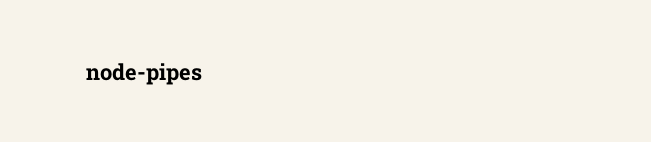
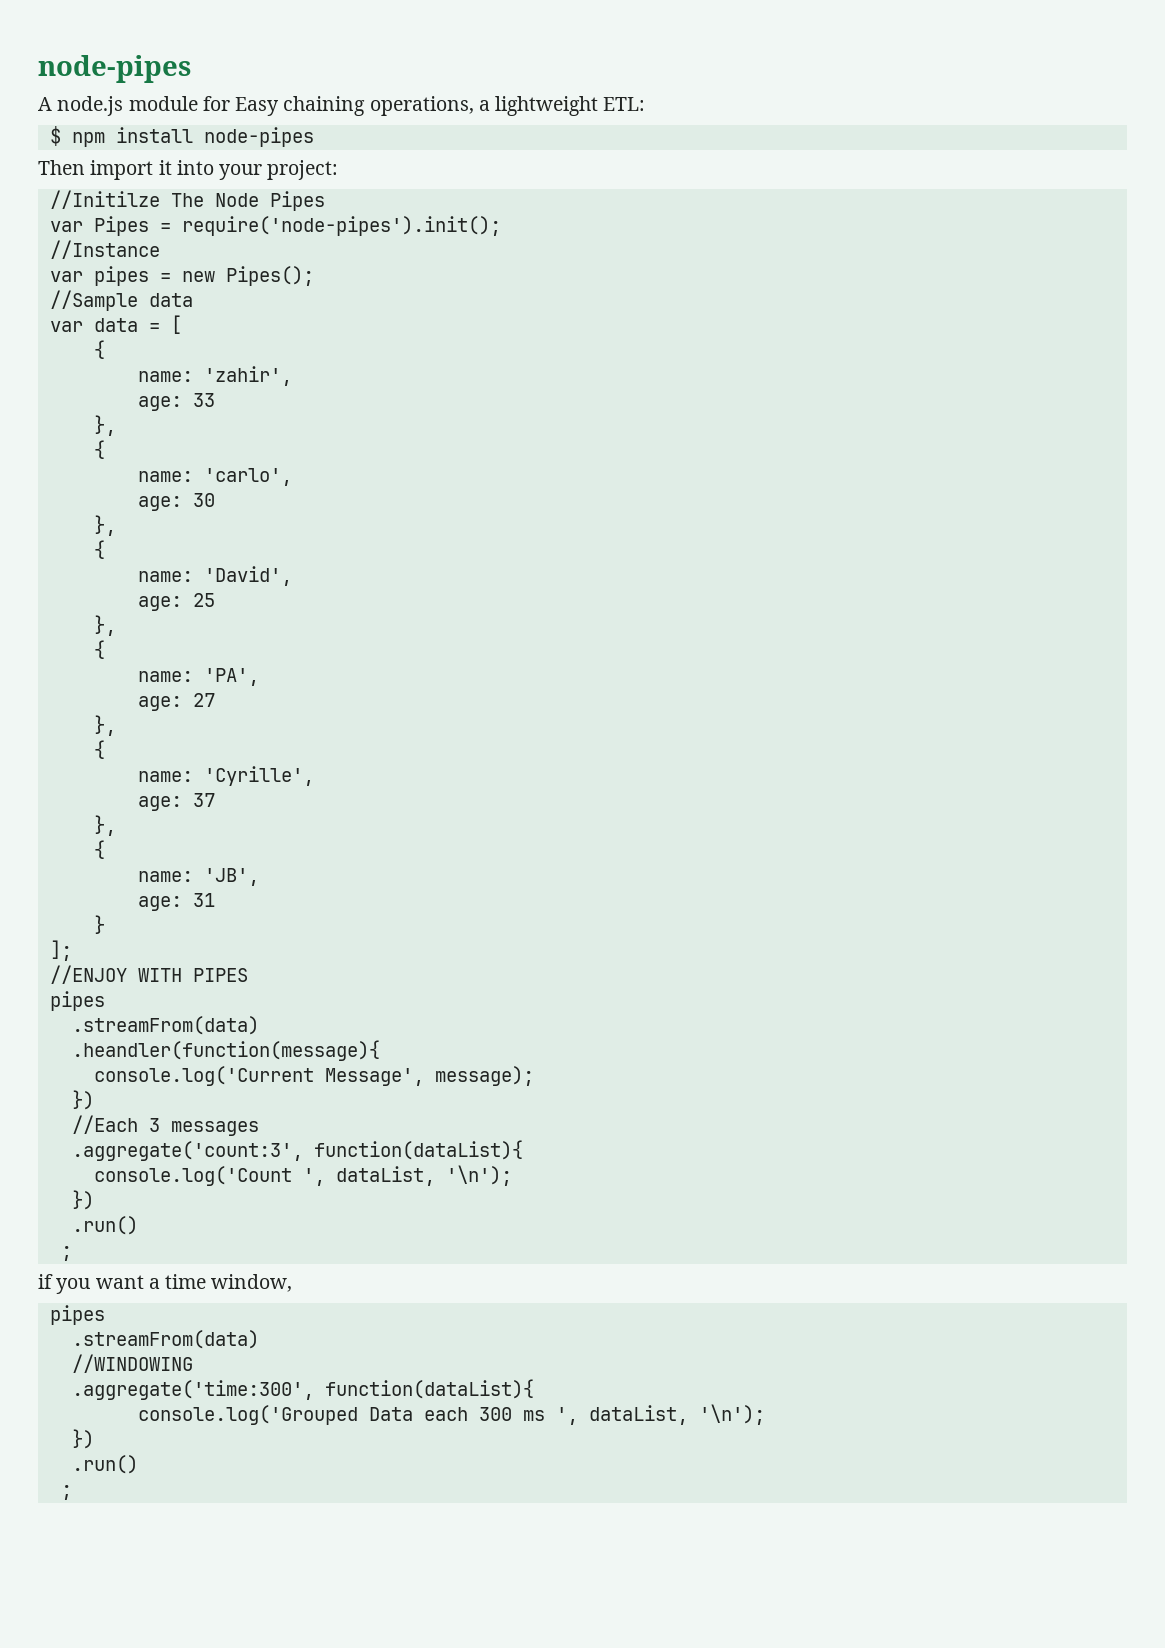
[86,63,202,85] node-pipes -> [38,55,191,83] [38,96,646,116] [49,126,314,147] [38,160,339,180] [49,190,325,211] [49,216,501,236] [49,240,160,259] [49,266,314,286] [49,290,193,311] [49,315,182,334] [93,340,105,359] [137,366,292,386] [137,393,215,411] [93,415,116,436] [93,440,105,459] [137,468,292,486] [137,493,215,511] [93,515,116,536] [93,540,105,559] [137,566,292,586] [137,593,215,611] [93,615,116,636] [93,640,105,659] [137,668,259,686] [137,693,215,711] [93,715,116,736] [93,740,105,759] [137,766,314,786] [137,793,215,811] [93,815,116,836] [93,840,105,859] [137,868,259,886] [137,893,215,911] [93,915,105,934] [49,940,72,961] [49,965,248,984] [49,991,105,1011] [71,1016,259,1035] [71,1040,380,1061] [93,1066,534,1086] [71,1090,94,1110] [71,1115,259,1136] [71,1140,523,1161] [93,1165,512,1186] [71,1190,94,1210] [71,1216,138,1235] [60,1246,72,1261] [38,1274,293,1294] [49,1305,105,1325] [71,1330,259,1349] [71,1354,193,1373] [71,1379,534,1400] [137,1404,765,1425] [71,1429,94,1449] [71,1455,138,1474] [60,1485,72,1500] node-pipes // A node.js module for Easy chaining operations, a lightweight ETL: // $ npm install node-pipes // Then import it into your project: // //Initilze The Node Pipes // var Pipes = require('node-pipes').init(); // //Instance // var pipes = new Pipes(); // //Sample data // var data = [ // { // name: 'zahir', // age: 33 // }, // { // name: 'carlo', // age: 30 // }, // { // name: 'David', // age: 25 // }, // { // name: 'PA', // age: 27 // }, // { // name: 'Cyrille', // age: 37 // }, // { // name: 'JB', // age: 31 // } // ]; // //ENJOY WITH PIPES // pipes // .streamFrom(data) // .heandler(function(message){ // console.log('Current Message', message); // }) // //Each 3 messages // .aggregate('count:3', function(dataList){ // console.log('Count ', dataList, '\n'); // }) // .run() // ; // if you want a time window, // pipes // .streamFrom(data) // //WINDOWING // .aggregate('time:300', function(dataList){ // console.log('Grouped Data each 300 ms ', dataList, '\n'); // }) // .run() // ;

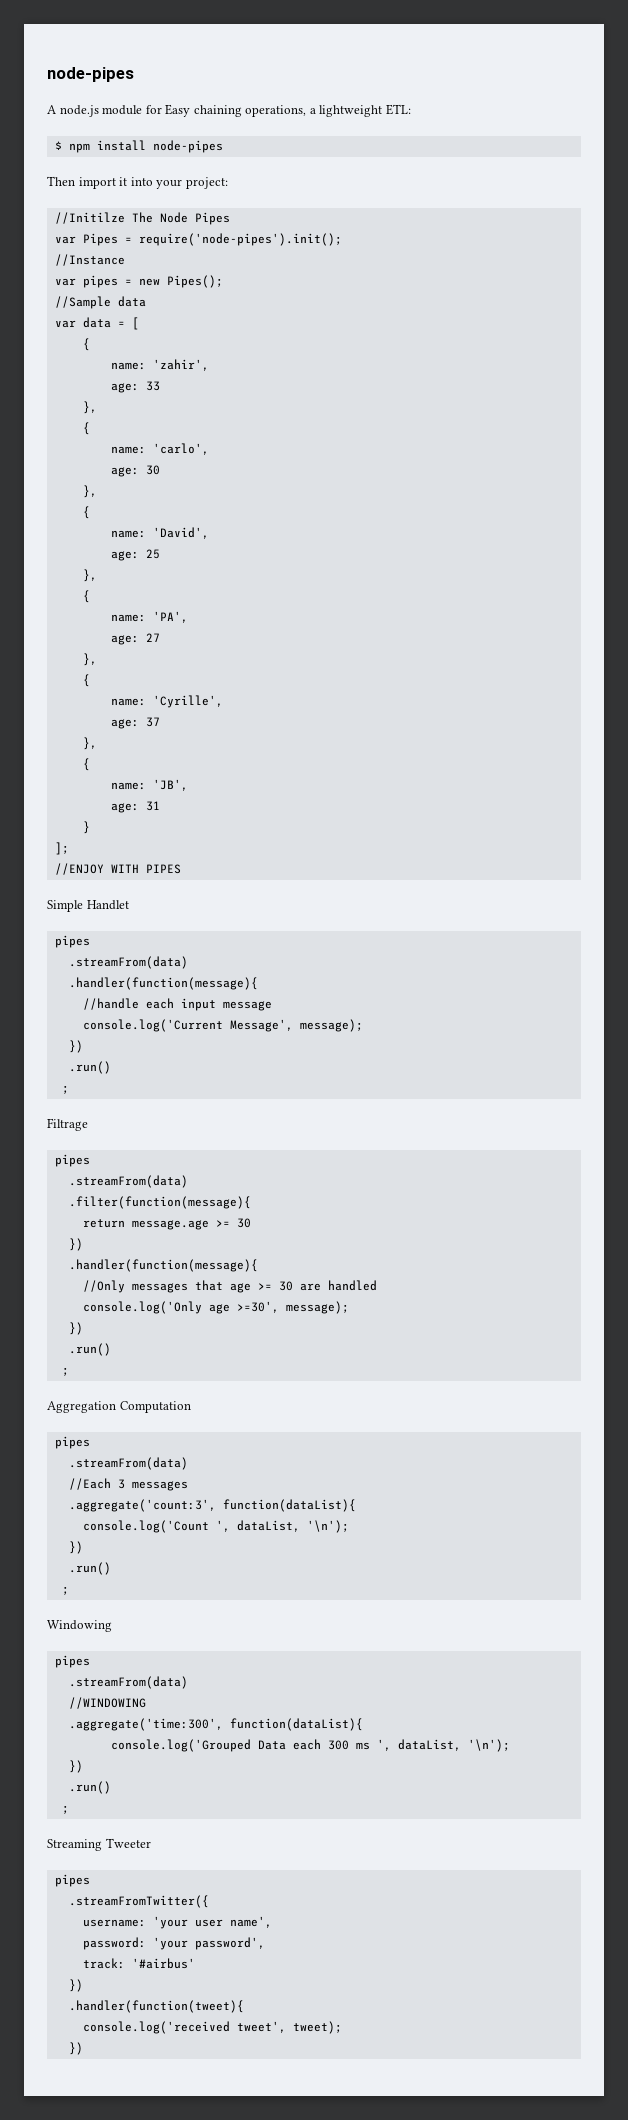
[49,991,105,1011] [71,1016,259,1035] [71,1040,380,1061] // pipes // .streamFrom(data) // .heandler(function(message){ -> [47,900,129,912] [54,935,90,948] [68,956,188,969] [68,977,258,990] [82,998,272,1011] // Simple Handlet // pipes // .streamFrom(data) // .handler(function(message){ // //handle each input message
(94, 1100) none -> [68,1061,111,1074] [61,1085,69,1094] [47,1118,88,1131] [54,1154,90,1167] [68,1175,188,1188] [68,1196,251,1209] [82,1218,251,1230] [68,1238,83,1251] [68,1259,258,1272] [82,1280,377,1293] [82,1301,349,1314] [68,1322,83,1335] [68,1343,111,1356] [61,1367,69,1376] [47,1401,191,1413] [54,1436,90,1449] [68,1457,188,1470] // .run() // ; // Filtrage // pipes // .streamFrom(data) // .filter(function(message){ // return message.age >= 30 // }) // .handler(function(message){ // //Only messages that age >= 30 are handled // console.log('Only age >=30', message); // }) // .run() // ; // Aggregation Computation // pipes // .streamFrom(data)
[38,1274,293,1294] if you want a time window, -> [47,1620,112,1632] Windowing
(72, 1492) none -> [47,1838,151,1851] [54,1874,90,1887] [68,1895,209,1908] [82,1916,272,1929] [82,1937,265,1950] [82,1958,195,1969] [68,1979,83,1992] [68,2000,244,2013] [82,2021,342,2034] [68,2042,83,2055] // Streaming Tweeter // pipes // .streamFromTwitter({ // username: 'your user name', // password: 'your password', // track: '#airbus' // }) // .handler(function(tweet){ // console.log('received tweet', tweet); // })

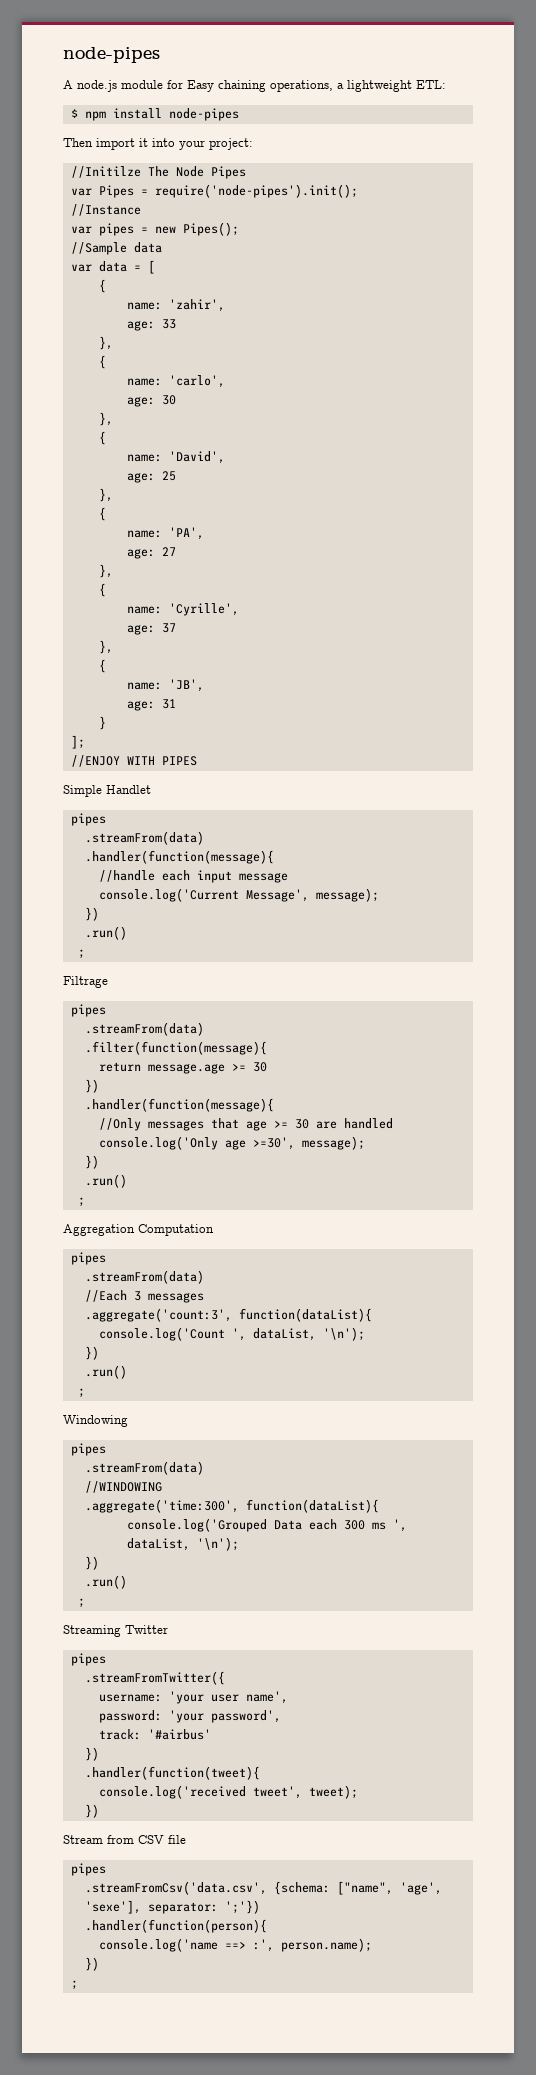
[105,1838,151,1848] Tweeter -> [125,1625,168,1634] Twitter
(83, 2048) none -> [63,1835,186,1844] [70,1863,106,1876] [84,1881,442,1895] [84,1900,260,1914] [84,1919,267,1933] [98,1938,372,1952] [84,1957,99,1971] [70,1980,78,1990] // Stream from CSV file // pipes // .streamFromCsv('data.csv', {schema: ["name", 'age', 'sexe'], separator: ';'}) // .handler(function(person){ // console.log('name ==> :', person.name); // }) // ;

